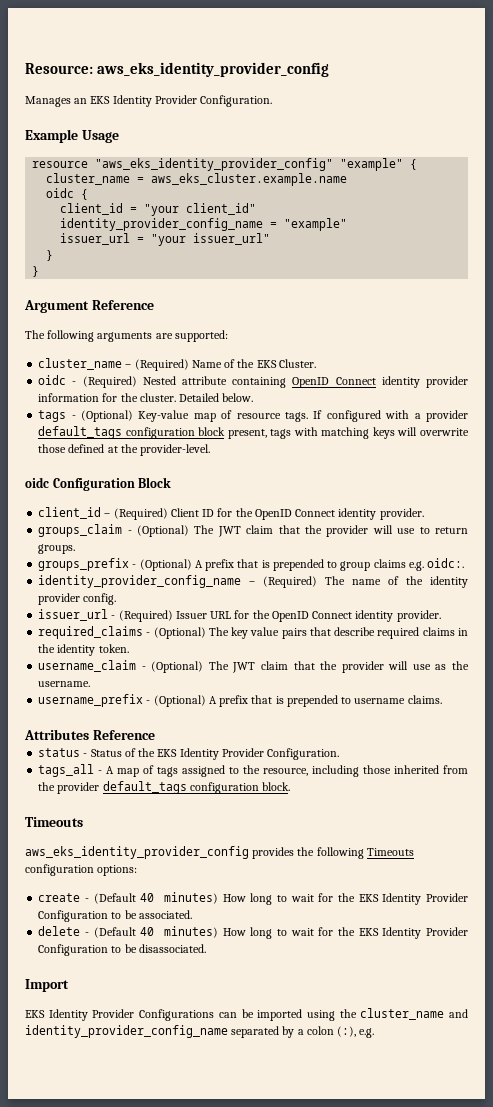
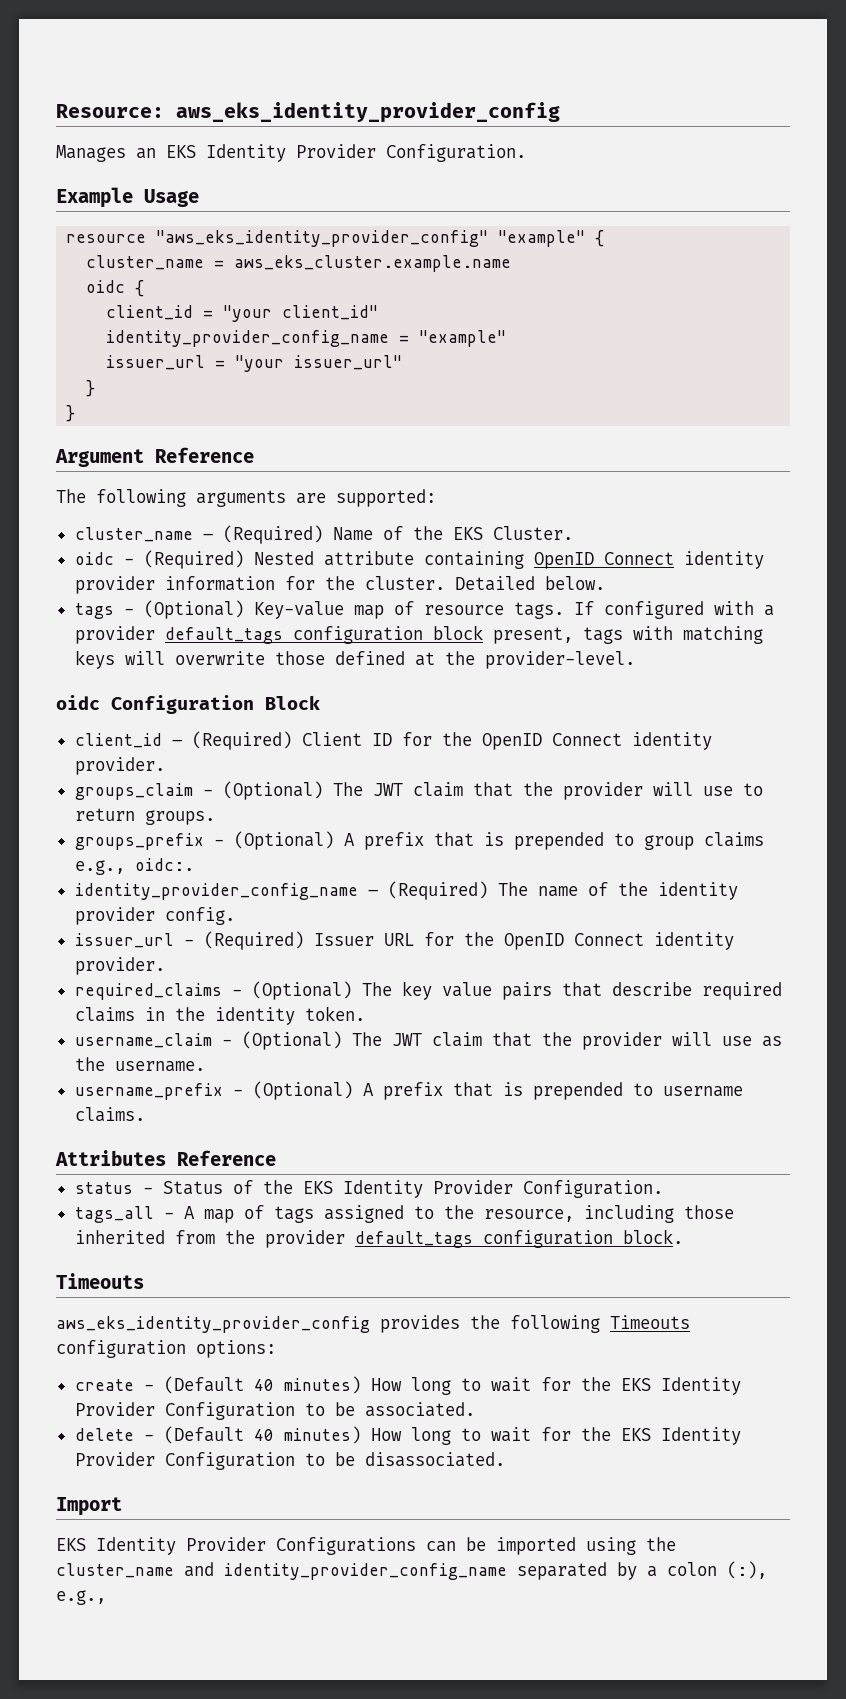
[408,561,424,571] e.g. -> [74,860,125,875] e.g.,
[359,1028,375,1038] e.g. -> [56,1590,106,1605] e.g.,

